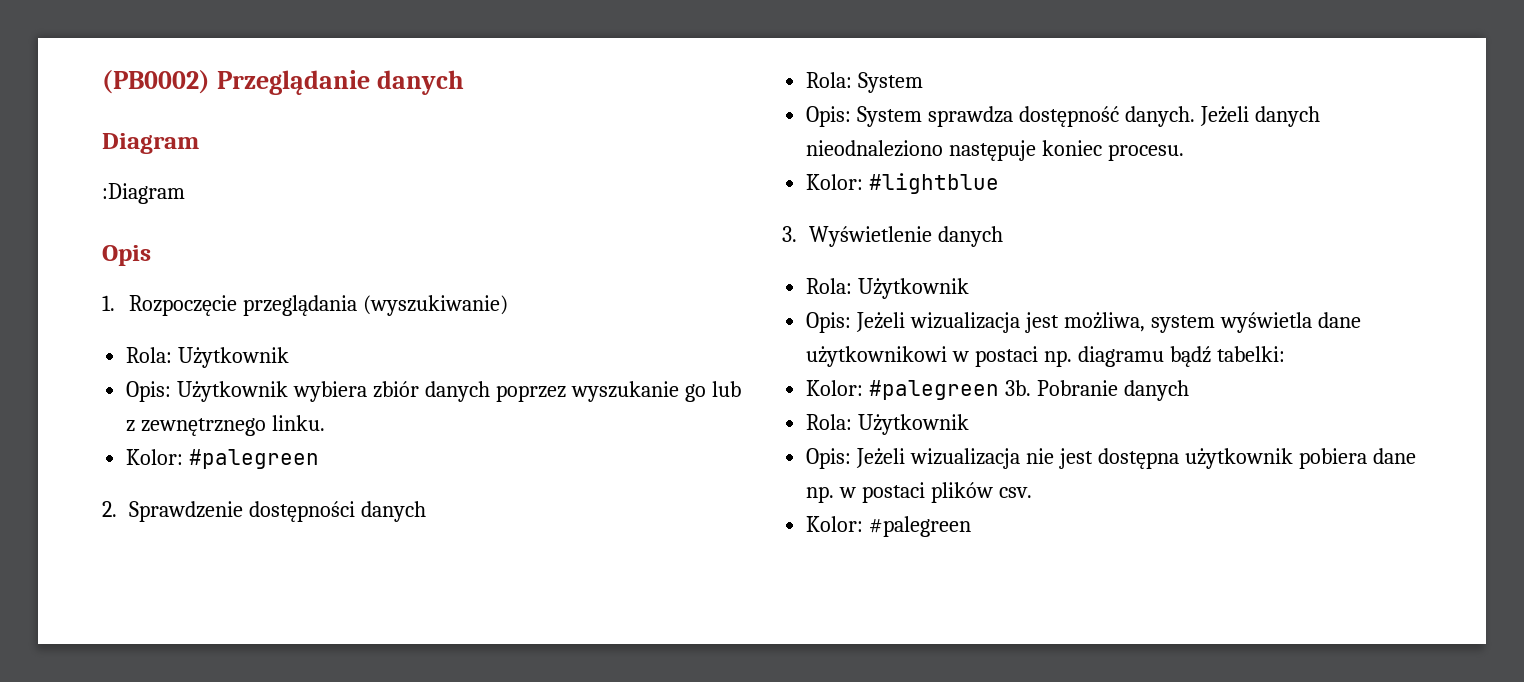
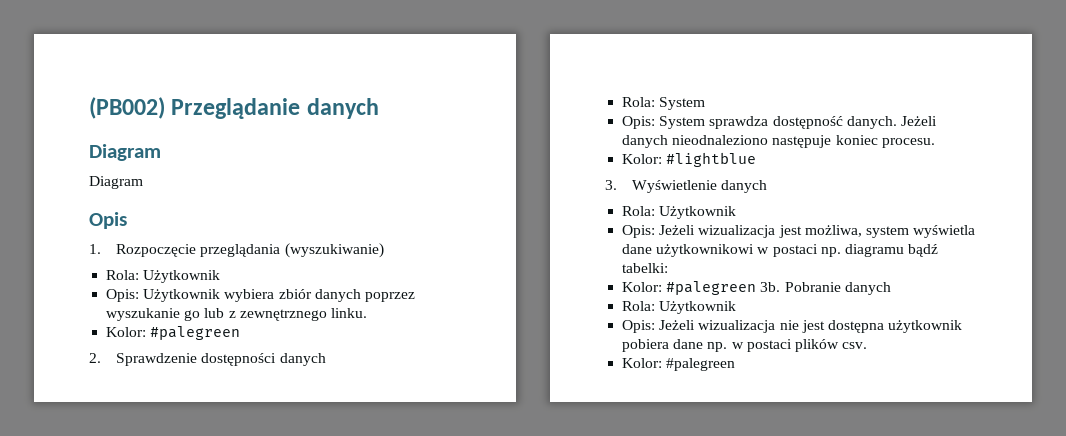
[102,70,210,94] (PB0002) -> [89,97,165,119] (PB002)
[102,183,185,204] :Diagram -> [89,176,143,189] Diagram

